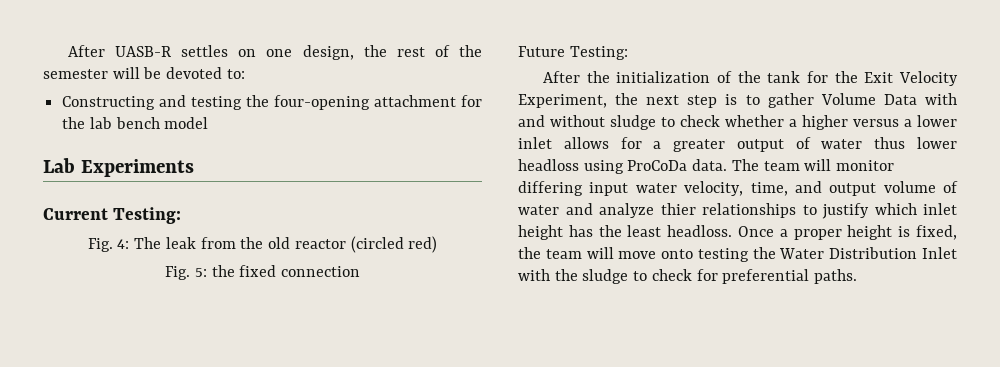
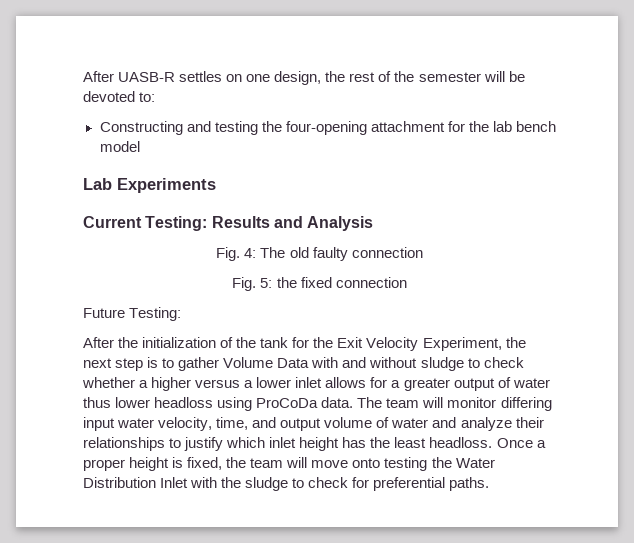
(182, 215) none -> [211,216,374,231] Results and Analysis
[165,236,438,253] leak from the old reactor (circled red) -> [289,247,423,261] old faulty connection
[660,203,696,215] thier -> [515,417,544,428] their

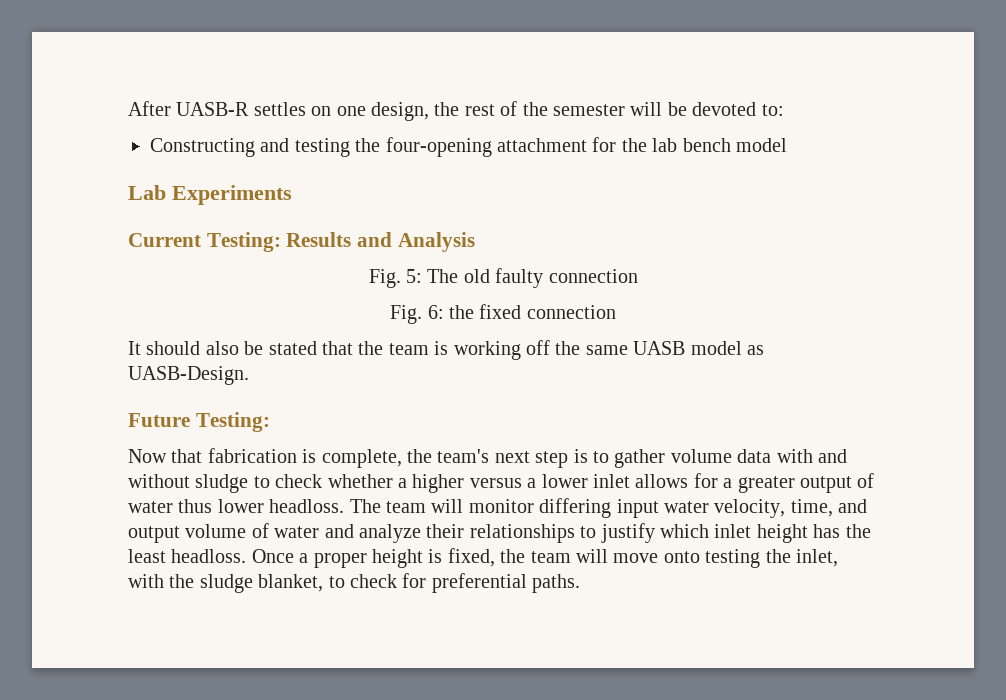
[244,248,257,258] 4: -> [405,269,422,283] 5:
[260,278,273,288] 5: -> [427,305,444,319] 6:
[83,307,182,321] [83,337,526,351] Future Testing: // After the initialization of the tank for the Exit Velocity Experiment, the -> [128,340,764,360] [128,366,249,385] [128,412,270,432] [128,448,490,468] It should also be stated that the team is working off the same UASB model as UASB-Design. // Future Testing: // Now that fabrication is complete, the team's
[223,357,310,368] Volume Data -> [670,449,772,463] volume data
[154,397,354,411] headloss using ProCoDa data. -> [269,499,345,513] headloss.
[455,458,495,468] [83,477,189,488] Water Distribution Inlet -> [795,549,838,567] inlet,
(289, 484) none -> [258,574,324,592] blanket,

